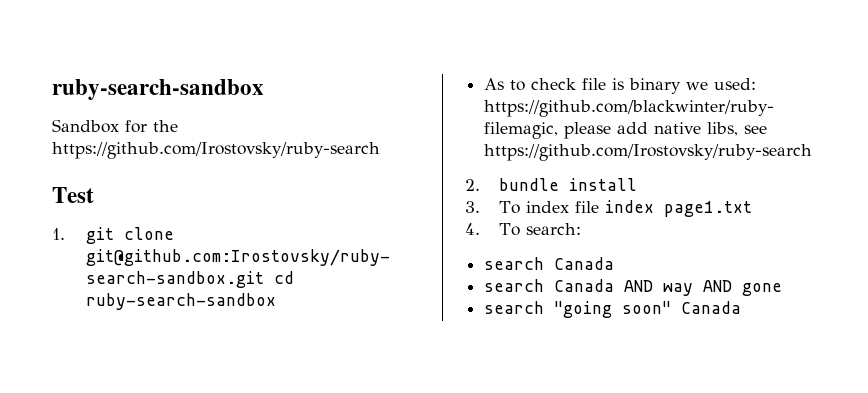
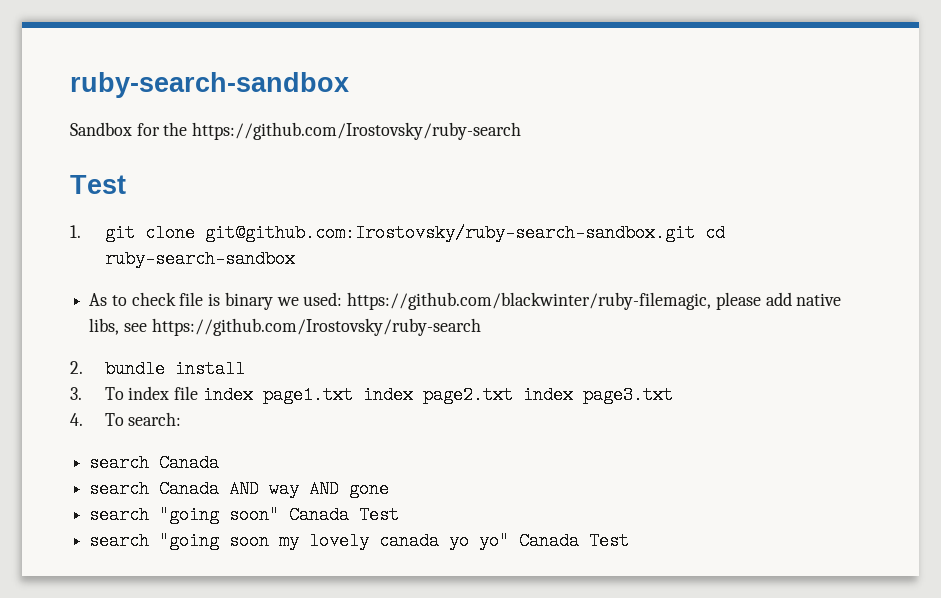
(752, 209) none -> [362,386,673,404] index page2.txt index page3.txt
(742, 307) none -> [359,506,400,524] [89,532,630,550] Test // search "going soon my lovely canada yo yo" Canada Test

